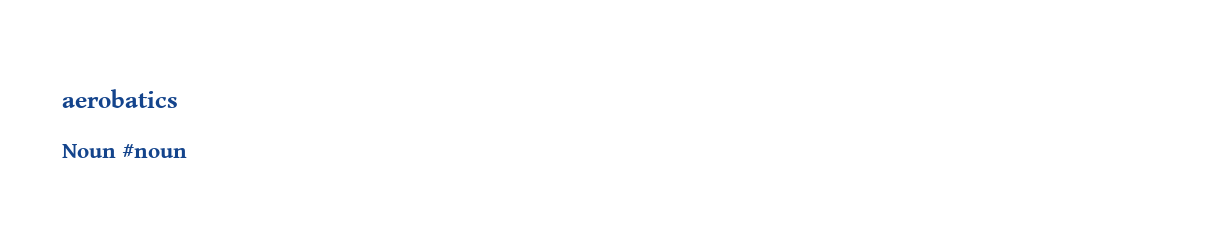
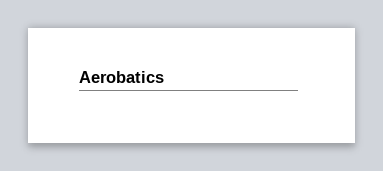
[62,89,178,108] [62,144,188,158] aerobatics // Noun #noun -> [79,71,164,83] Aerobatics

